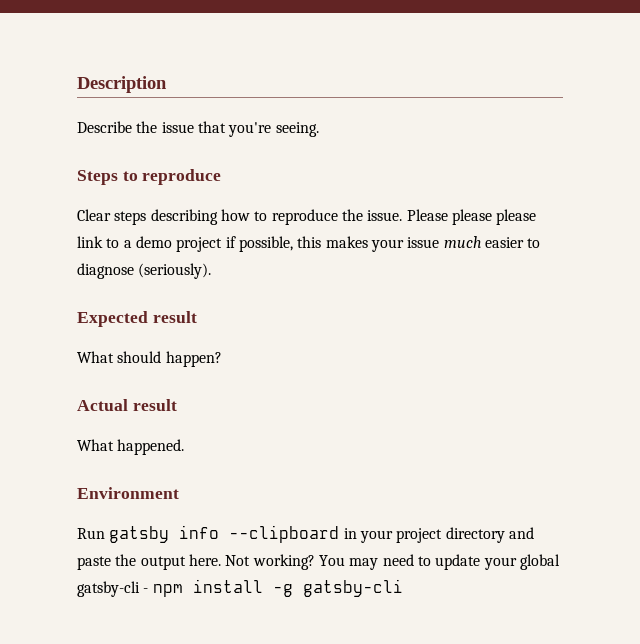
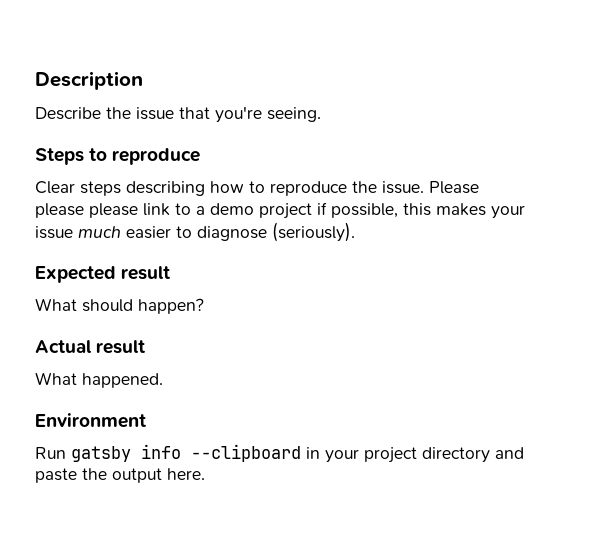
[225,554,560,570] [77,579,403,597] Not working? You may need to update your global gatsby-cli - npm install -g gatsby-cli -> (205, 474) none

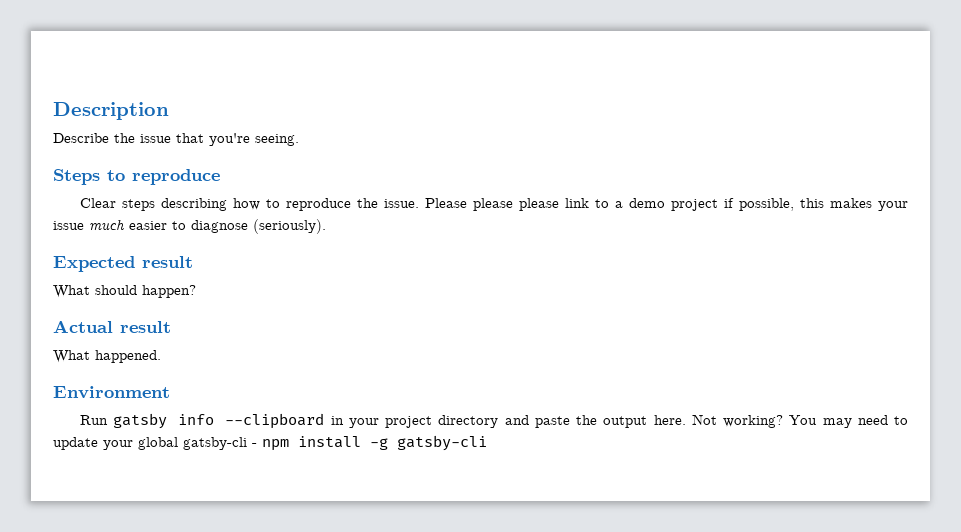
(205, 474) none -> [691,414,908,428] [53,435,487,451] Not working? You may need to update your global gatsby-cli - npm install -g gatsby-cli

